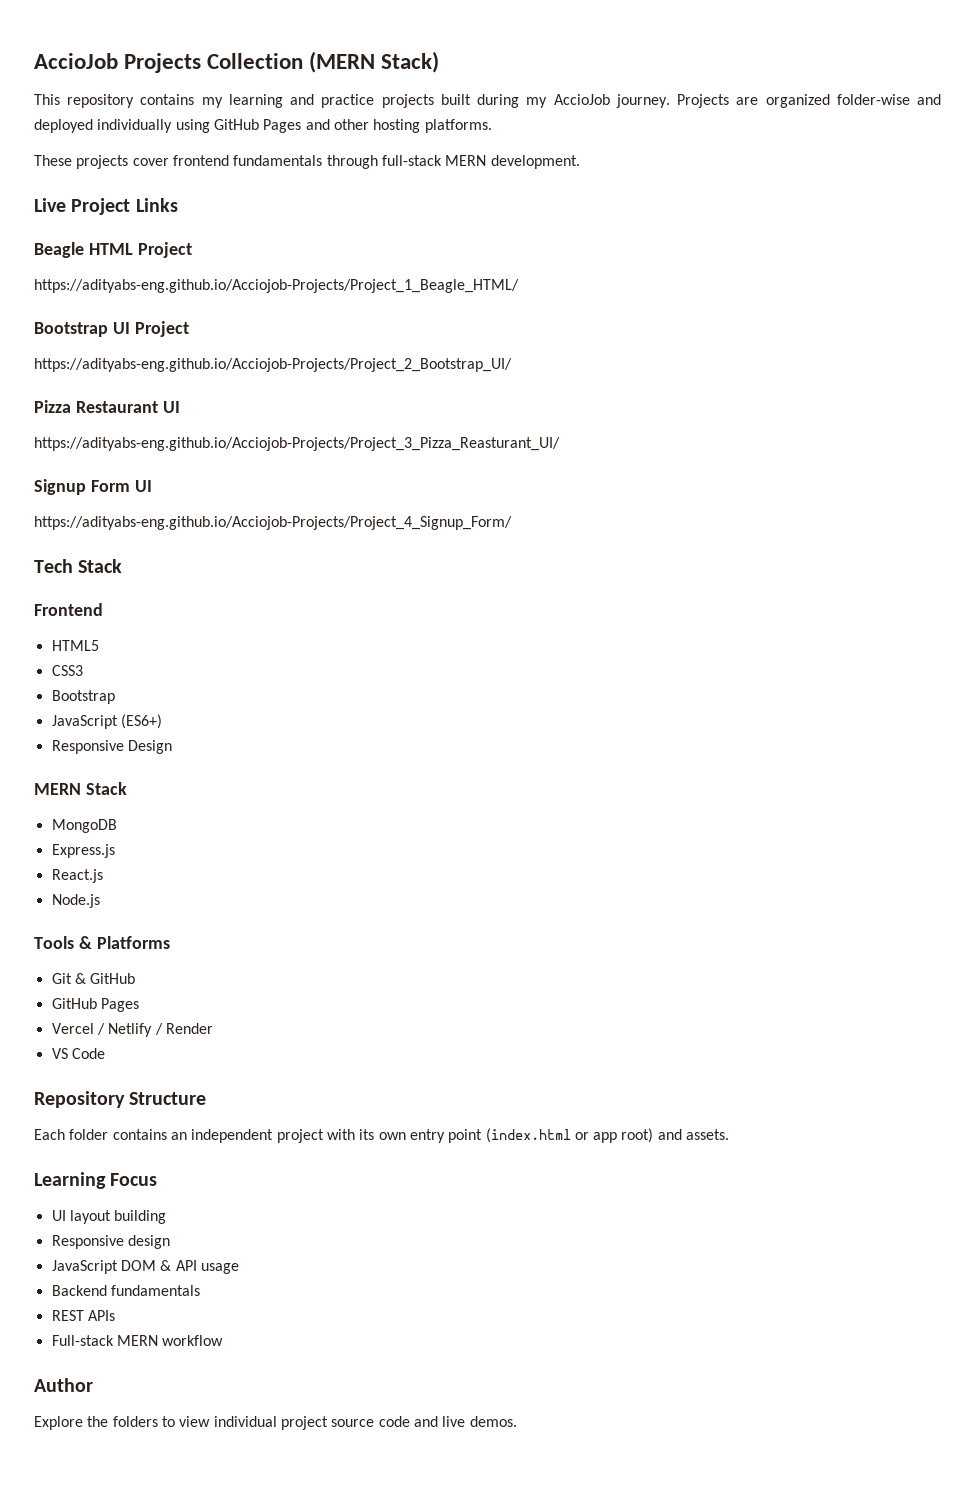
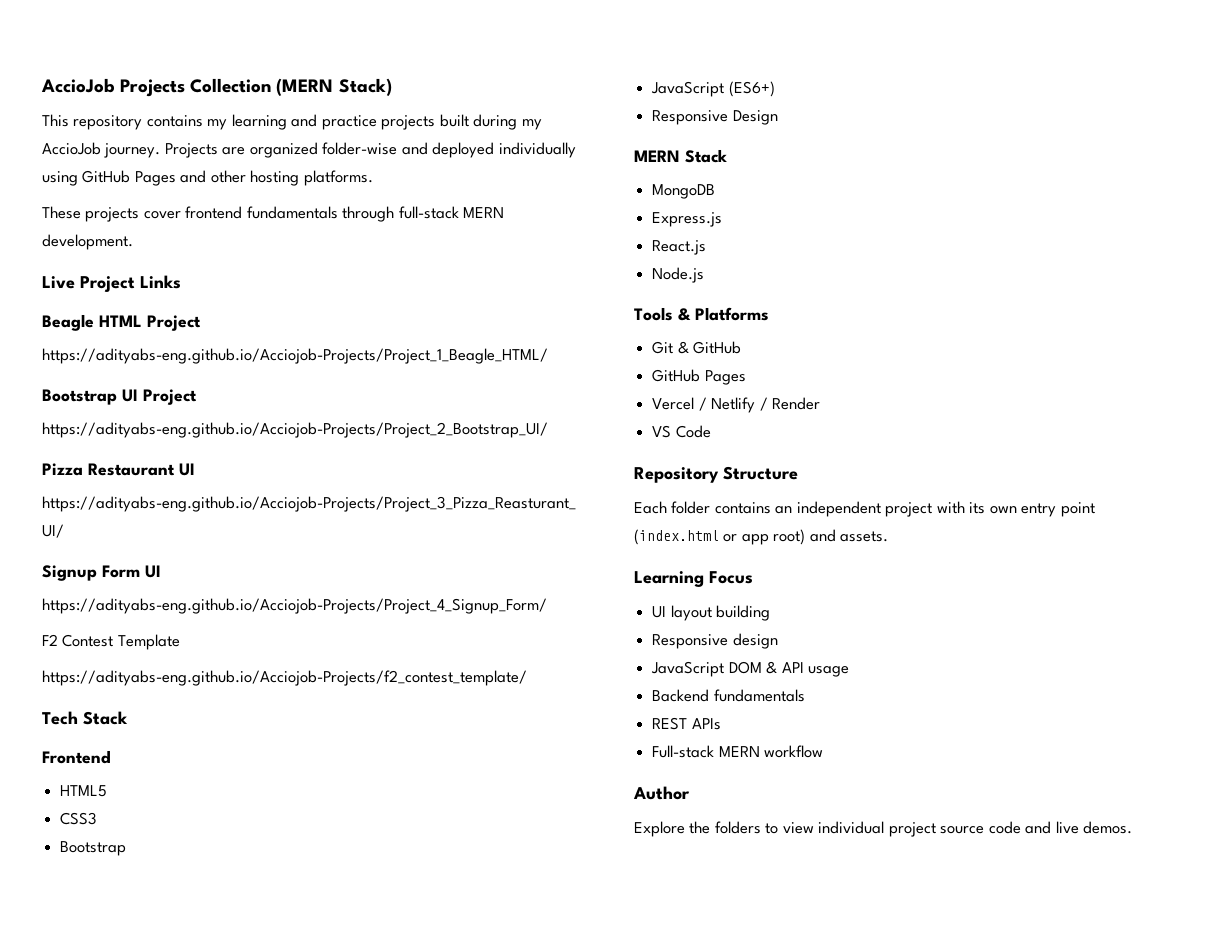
(512, 523) none -> [42,634,180,650] [42,670,527,686] // F2 Contest Template // https://adityabs-eng.github.io/Acciojob-Projects/f2_contest_template/

